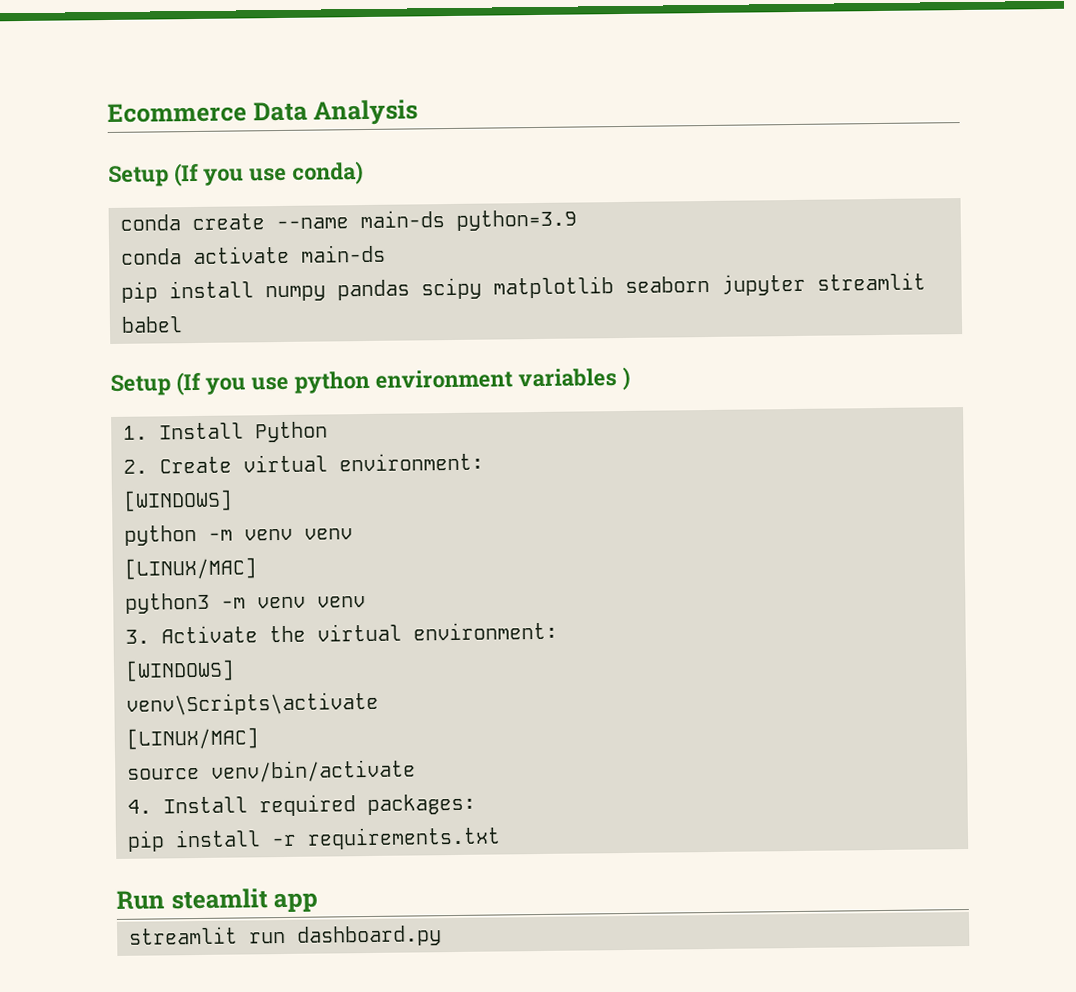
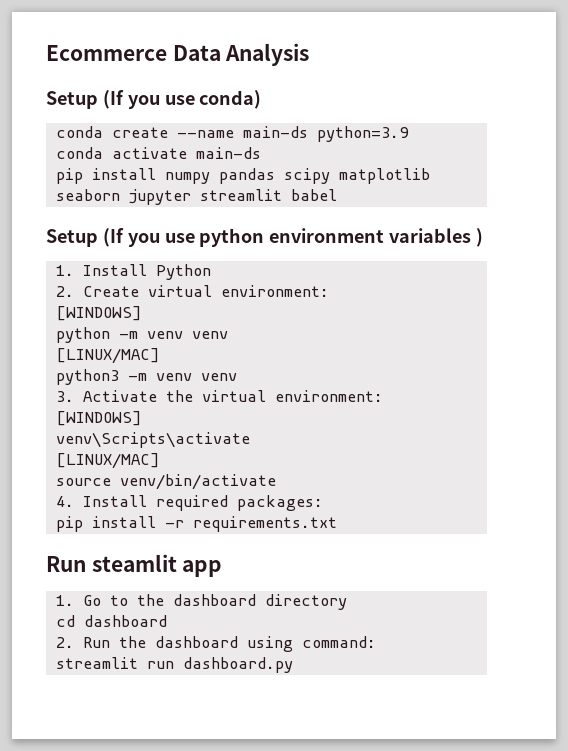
(319, 902) none -> [55,594,347,610] [55,615,167,627] [55,636,376,652] // 1. Go to the dashboard directory // cd dashboard // 2. Run the dashboard using command:

